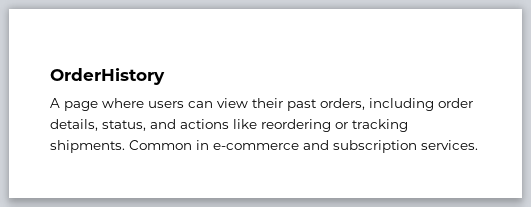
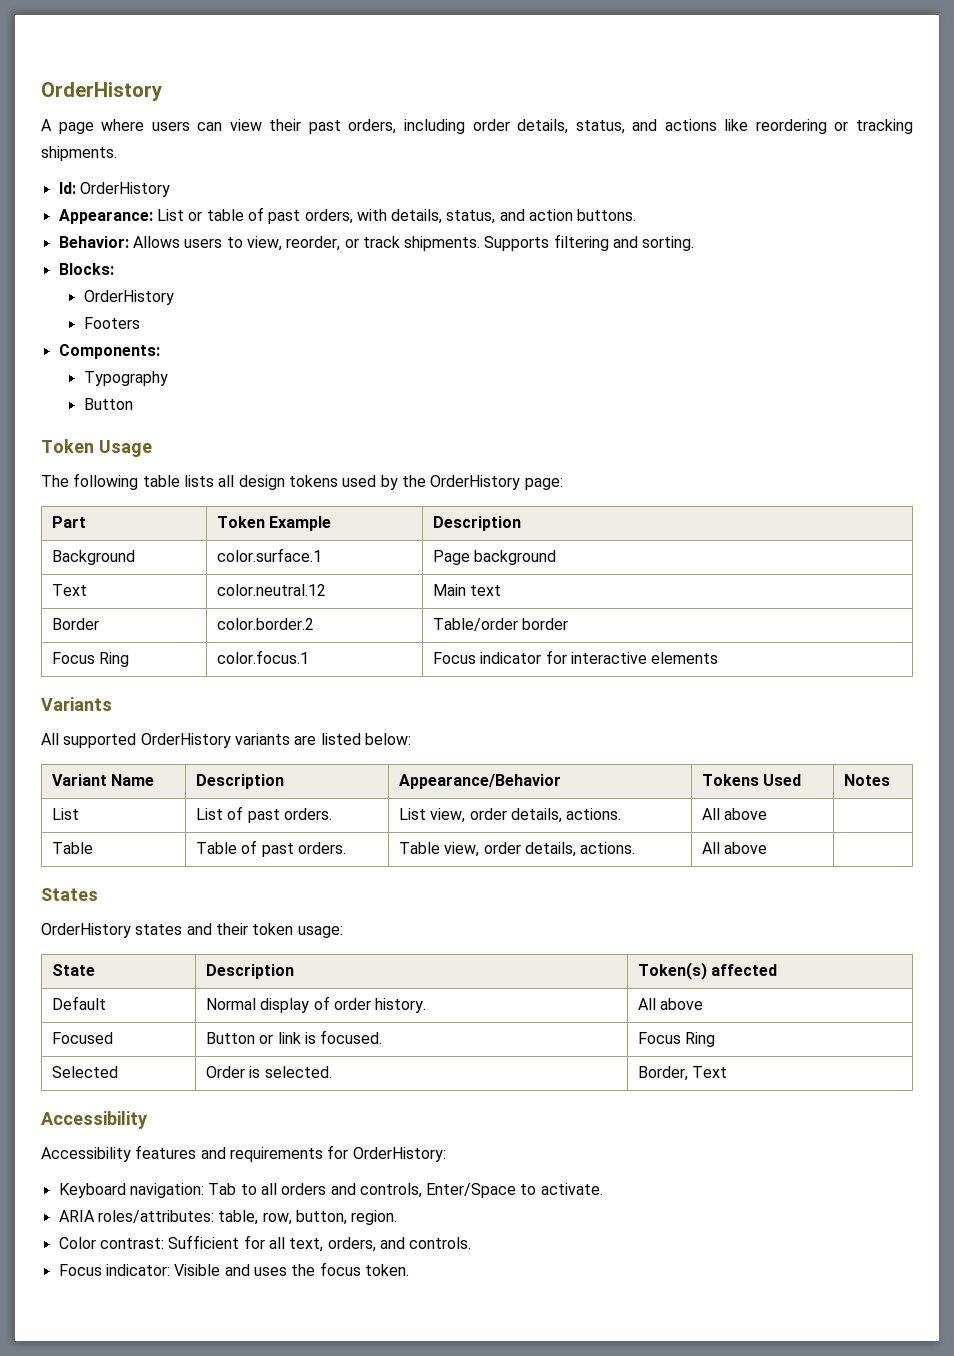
[129,140,478,153] Common in e-commerce and subscription services. -> [58,182,170,197] [58,207,637,224] [58,234,695,251] [58,263,114,275] [83,290,174,305] [83,317,140,329] [58,344,160,359] [83,371,168,386] [83,398,133,410] [41,439,152,457] [41,473,563,490] [51,516,86,528] [216,516,332,531] [432,516,521,531] [51,550,135,565] [216,548,322,562] [432,550,557,565] [51,584,87,596] [216,584,326,596] [432,584,502,596] [51,618,99,630] [216,618,314,630] [432,618,569,631] [51,652,130,667] [216,650,309,664] [432,650,719,664] [41,697,112,711] [41,733,411,748] [51,774,155,786] [195,774,284,789] [398,774,561,789] [701,774,802,786] [843,774,890,786] [51,808,79,820] [195,806,332,823] [398,808,622,823] [701,808,768,820] [51,842,93,854] [195,840,346,857] [398,842,636,857] [701,842,768,854] [41,888,98,901] [41,923,343,938] [51,964,95,976] [205,964,294,979] [637,962,778,980] [51,996,106,1010] [205,996,427,1013] [637,998,704,1010] [51,1032,113,1044] [205,1030,383,1044] [637,1032,716,1047] [51,1066,118,1078] [205,1066,332,1078] [637,1066,728,1081] [41,1111,147,1129] [41,1145,446,1162] [58,1183,603,1198] [58,1210,398,1225] [58,1235,472,1252] [58,1262,409,1276] // Id: OrderHistory // Appearance: List or table of past orders, with details, status, and action buttons. // Behavior: Allows users to view, reorder, or track shipments. Supports filtering and sorting. // Blocks: // OrderHistory // Footers // Components: // Typography // Button // Token Usage // The following table lists all design tokens used by the OrderHistory page: // Part | Token Example | Description // Background | color.surface.1 | Page background // Text | color.neutral.12 | Main text // Border | color.border.2 | Table/order border // Focus Ring | color.focus.1 | Focus indicator for interactive elements // Variants // All supported OrderHistory variants are listed below: // Variant Name | Description | Appearance/Behavior | Tokens Used | Notes // List | List of past orders. | List view, order details, actions. | All above | // Table | Table of past orders. | Table view, order details, actions. | All above | // States // OrderHistory states and their token usage: // State | Description | Token(s) affected // Default | Normal display of order history. | All above // Focused | Button or link is focused. | Focus Ring // Selected | Order is selected. | Border, Text // Accessibility // Accessibility features and requirements for OrderHistory: // Keyboard navigation: Tab to all orders and controls, Enter/Space to activate. // ARIA roles/attributes: table, row, button, region. // Color contrast: Sufficient for all text, orders, and controls. // Focus indicator: Visible and uses the focus token.

